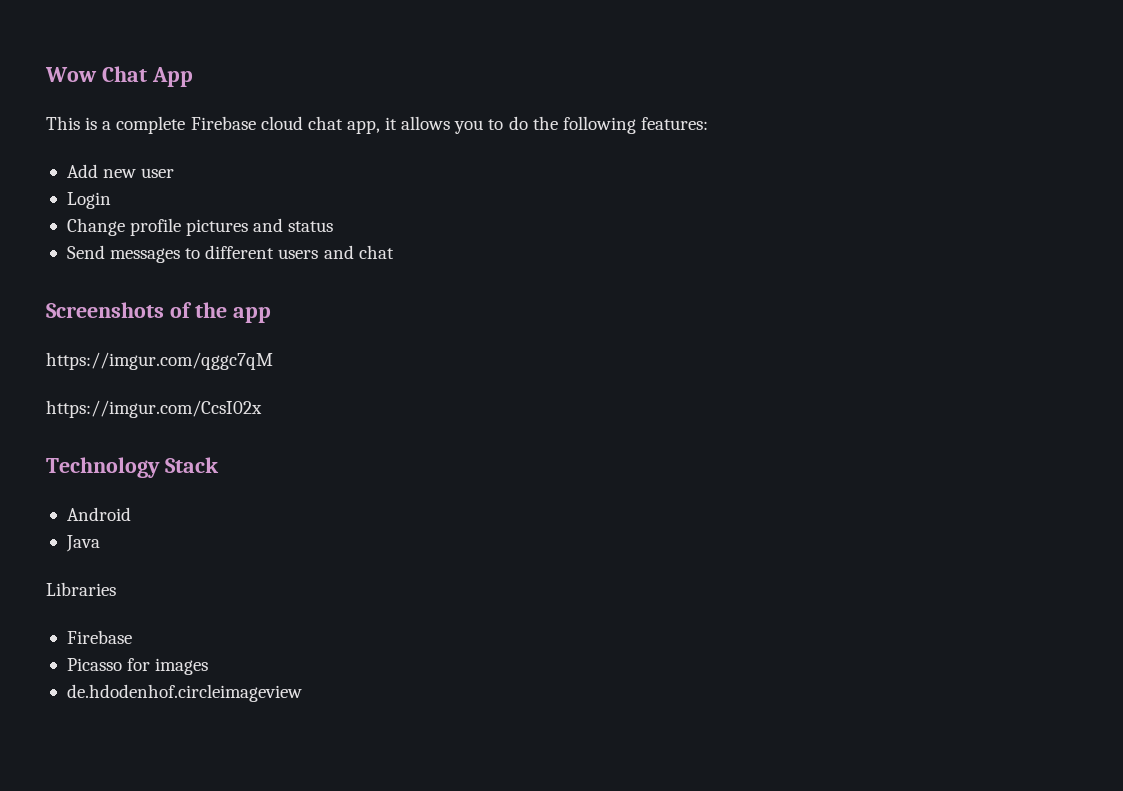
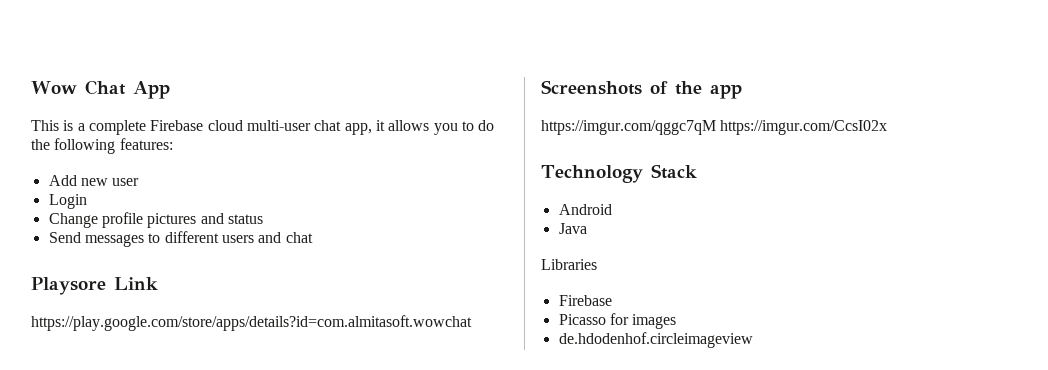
(303, 123) none -> [246,120,311,131] multi-user
(394, 252) none -> [31,277,158,295] [31,315,472,331] // Playsore Link // https://play.google.com/store/apps/details?id=com.almitasoft.wowchat
(273, 361) // -> (716, 127) none

